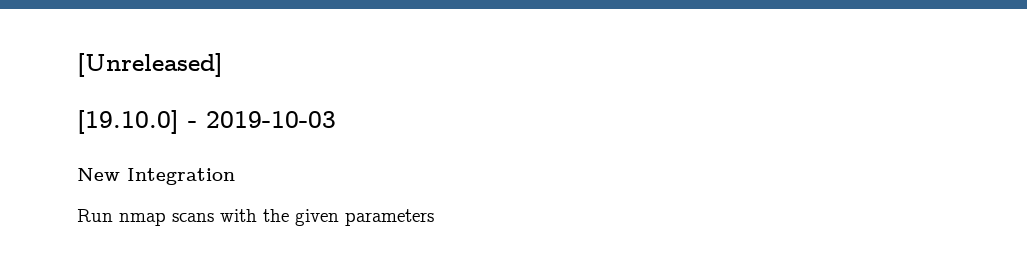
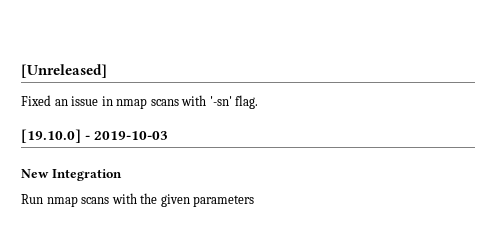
(223, 65) none -> [21,95,259,109] // Fixed an issue in nmap scans with '-sn' flag.

